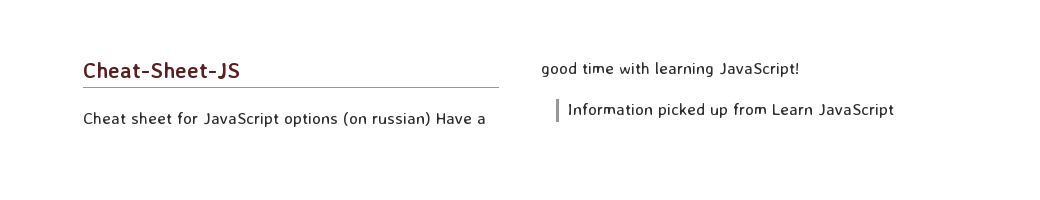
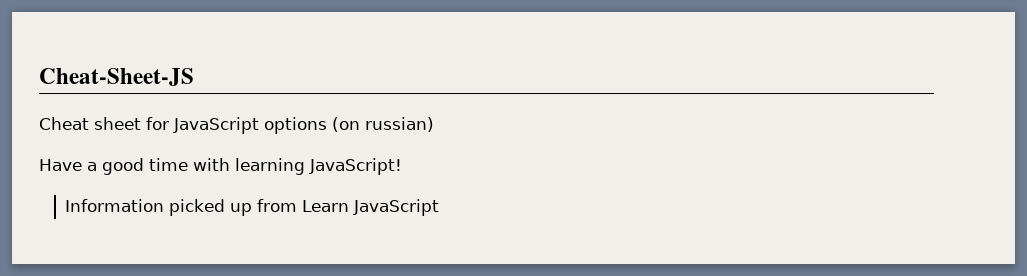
(431, 119) none -> (434, 124) //

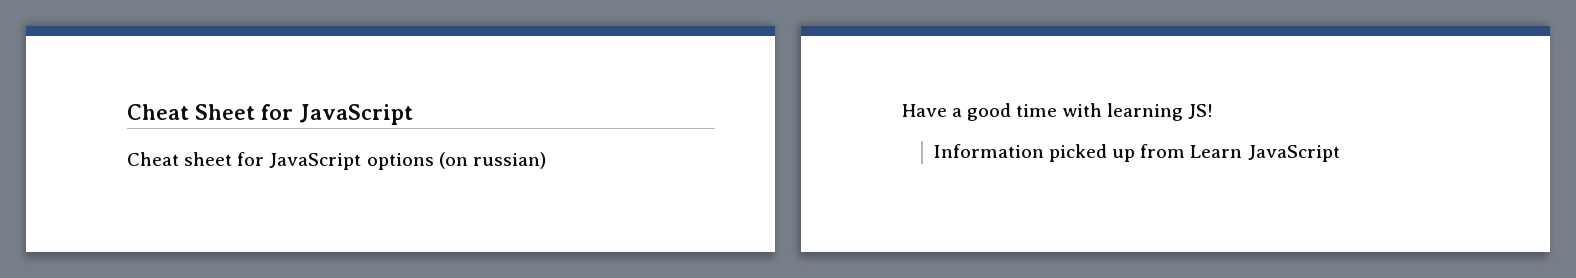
[39,68,194,86] Cheat-Sheet-JS -> [127,104,413,125] Cheat Sheet for JavaScript
[309,158,402,175] JavaScript! -> [1187,104,1213,119] JS!

